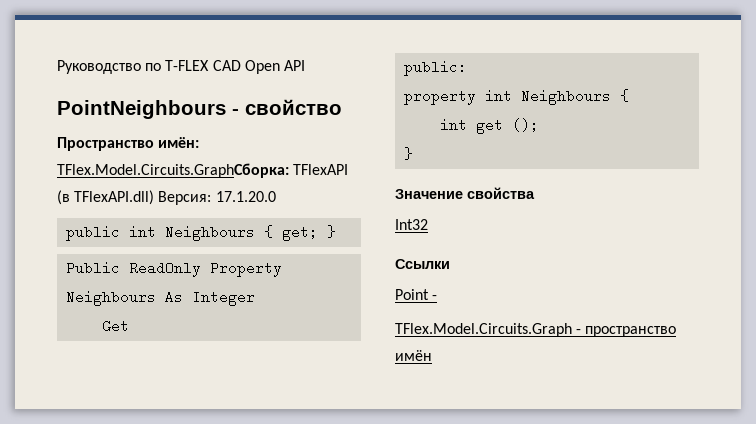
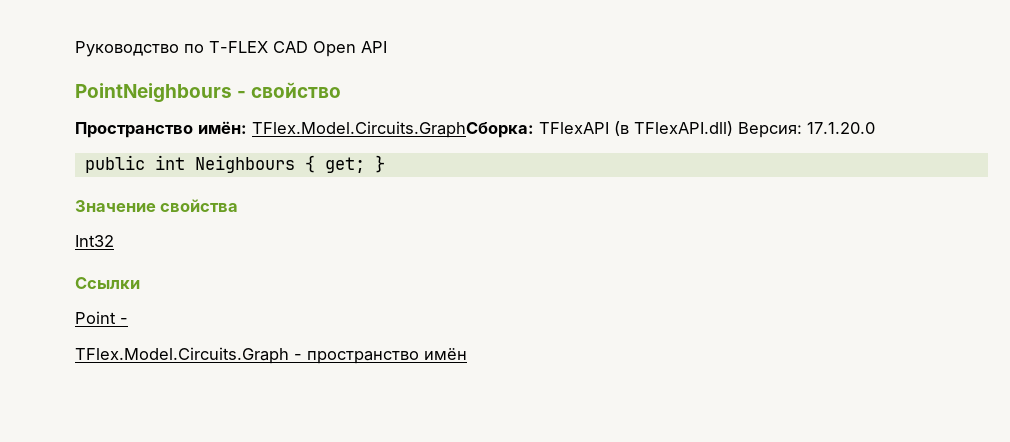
[66,261,283,277] [66,290,256,306] [102,319,130,333] [404,60,468,76] [404,89,630,105] [440,118,540,134] [404,147,414,160] // Public ReadOnly Property Neighbours As Integer // Get // public: // property int Neighbours { // int get (); // } -> (385, 164) none

